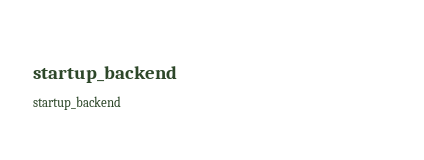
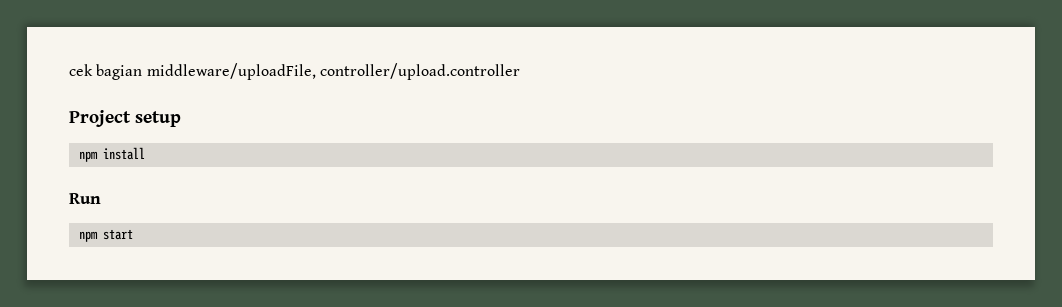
[33,66,177,83] [33,96,121,110] startup_backend // startup_backend -> [69,63,520,80] [69,110,181,127] [78,147,145,162] [69,193,101,204] [78,229,133,242] cek bagian middleware/uploadFile, controller/upload.controller // Project setup // npm install // Run // npm start

